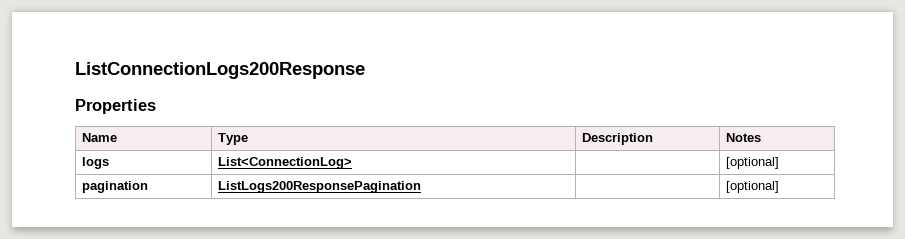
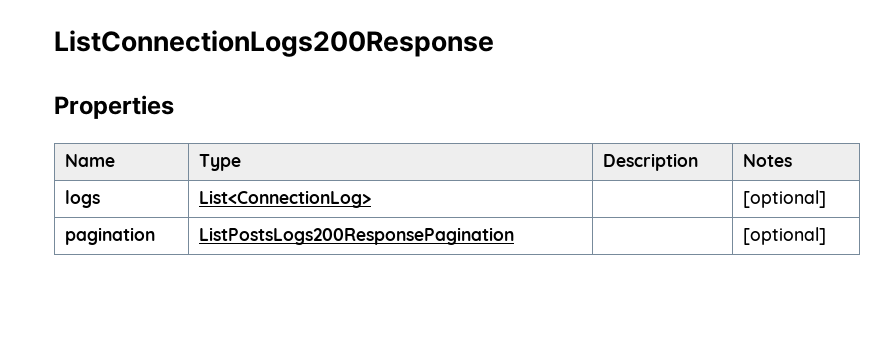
[218,181,422,193] ListLogs200ResponsePagination -> [198,227,514,245] ListPostsLogs200ResponsePagination

